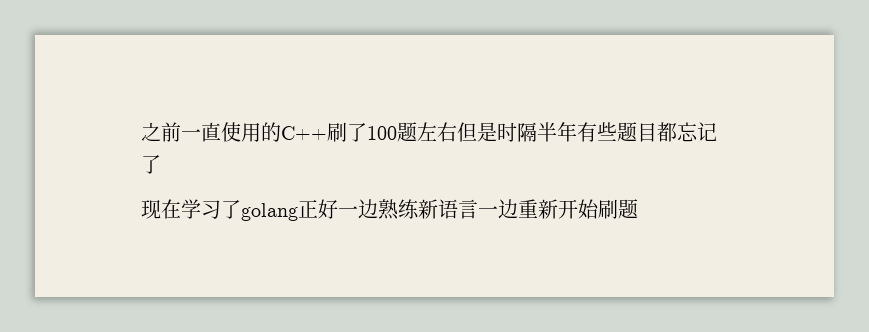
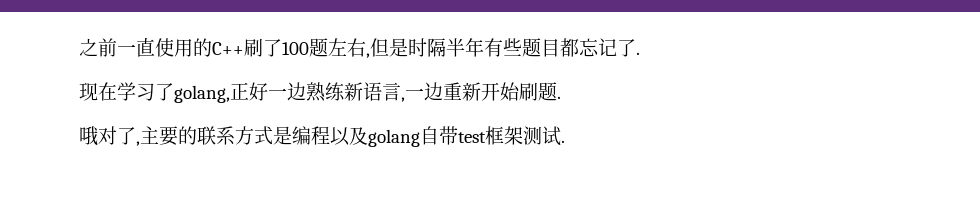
(457, 132) none -> [366,53,370,58] ,
(161, 164) none -> [636,52,640,55] .
[241,203,298,221] golang -> [174,85,230,103] golang,
(478, 209) none -> [401,97,405,102] ,
(638, 209) none -> [557,96,561,99] [79,126,565,147] . // 哦对了,主要的联系方式是编程以及golang自带test框架测试.

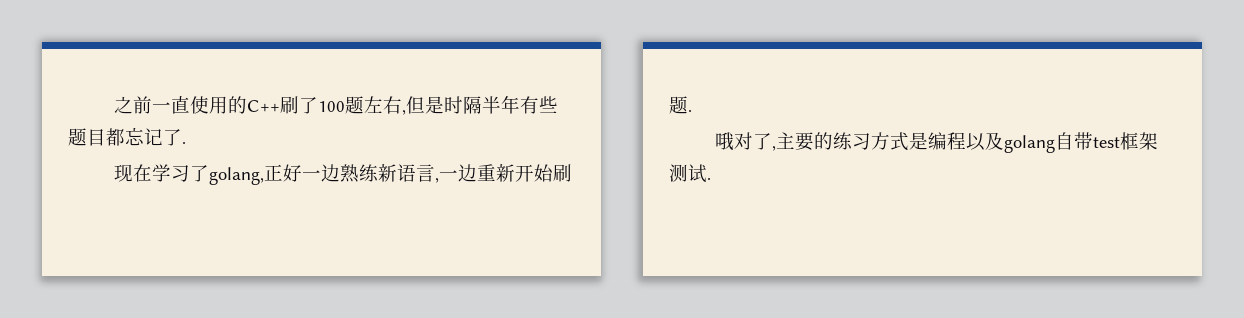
[197,126,235,145] 联系 -> [833,132,872,150] 练习

